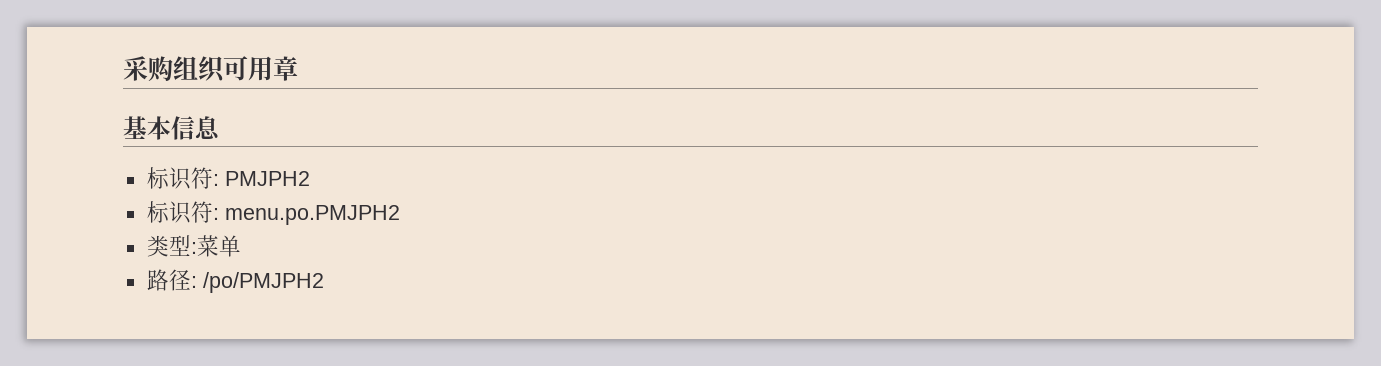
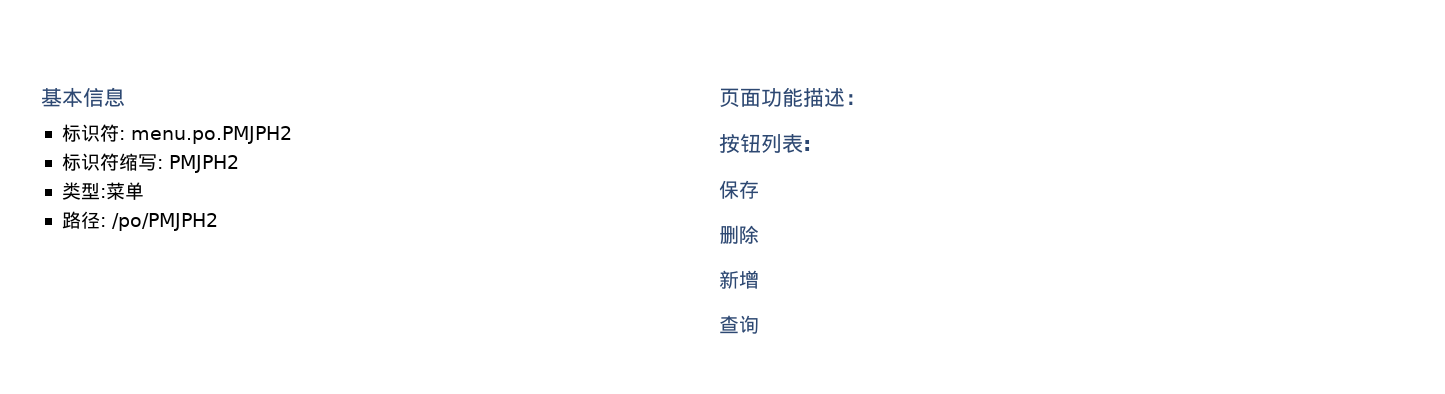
[123,56,298,83] 采购组织可用章 // -> (41, 97) none
[224,171,310,186] [146,201,400,225] PMJPH2 // 标识符: menu.po.PMJPH2 -> [130,126,292,144] [61,153,239,173] menu.po.PMJPH2 // 标识符缩写: PMJPH2
(324, 282) none -> [719,87,866,107] [719,134,811,153] [719,180,759,199] [719,225,759,244] [719,270,759,289] [719,315,759,334] // 页面功能描述： // 按钮列表: // 保存 // 删除 // 新增 // 查询

